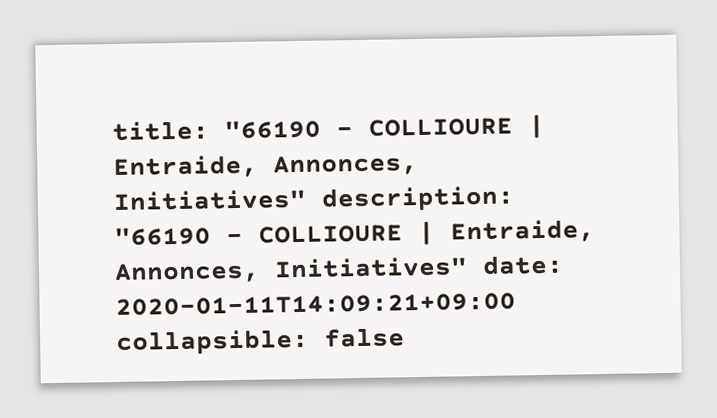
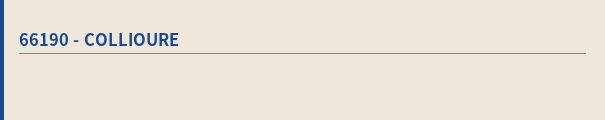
[112,113,545,142] [113,154,418,180] [113,185,515,213] [114,219,595,247] [114,255,564,285] [115,292,516,316] [115,327,405,356] title: "66190 - COLLIOURE | Entraide, Annonces, Initiatives" description: "66190 - COLLIOURE | Entraide, Annonces, Initiatives" date: 2020-01-11T14:09:21+09:00 collapsible: false -> [19,33,179,46] 66190 - COLLIOURE

